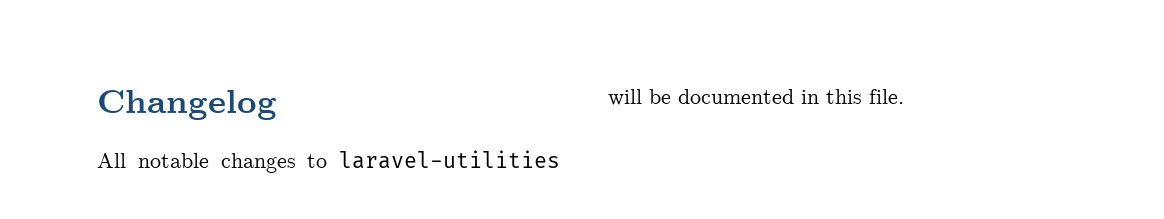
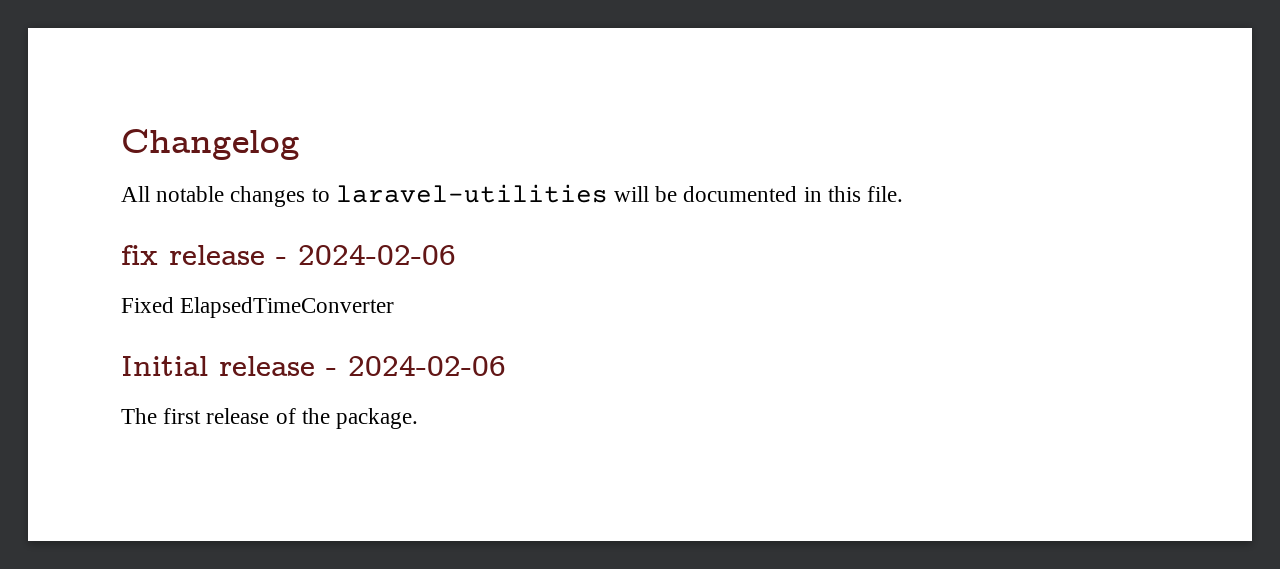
(904, 96) none -> [121,245,456,265] [121,297,395,318] [121,356,506,376] [121,408,419,429] // fix release - 2024-02-06 // Fixed ElapsedTimeConverter // Initial release - 2024-02-06 // The first release of the package.

